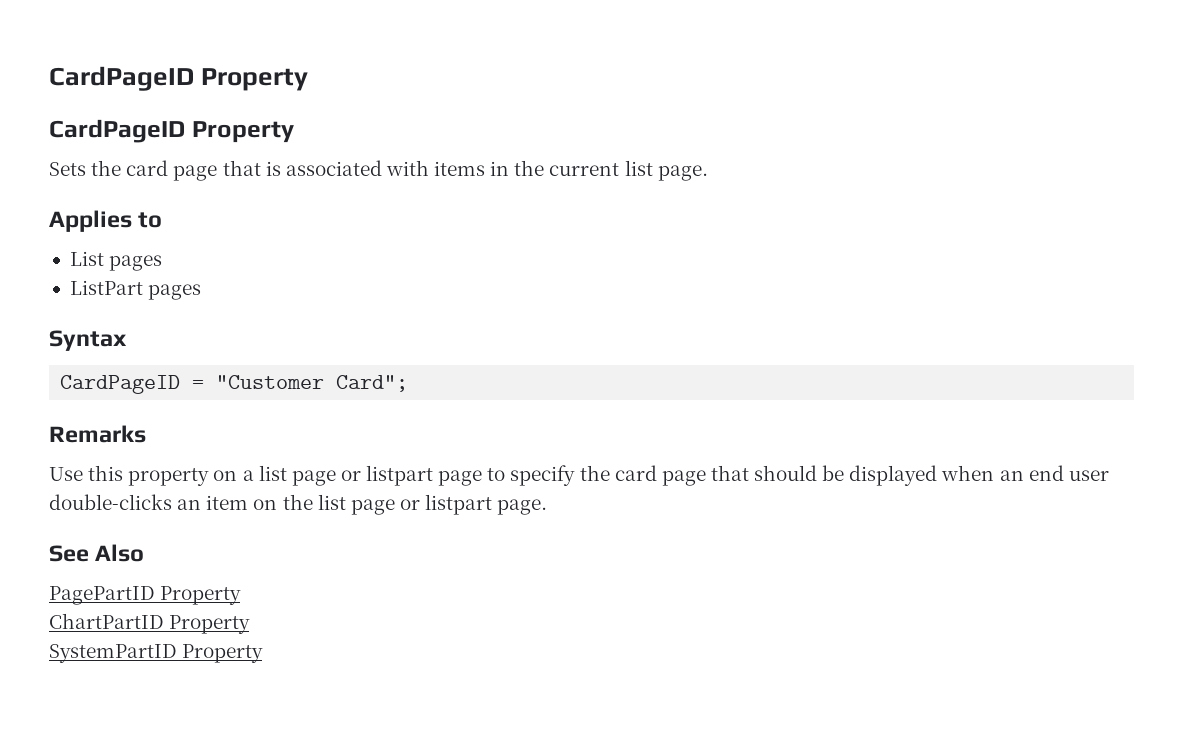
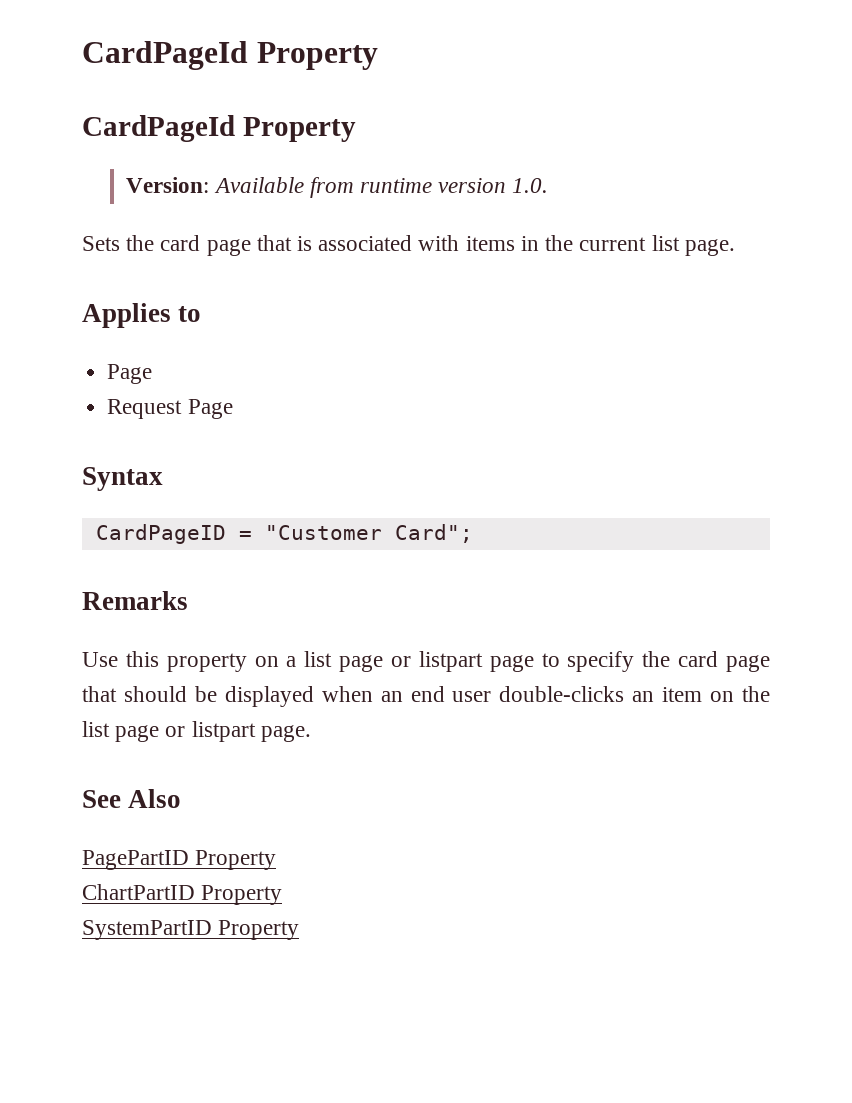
[49,66,309,91] [49,119,294,143] CardPageID Property // CardPageID Property -> [82,41,378,70] [82,115,356,142] [126,177,549,198] CardPageId Property // CardPageId Property // Version: Available from runtime version 1.0.
[69,251,163,271] [69,280,202,300] List pages // ListPart pages -> [107,364,153,384] [107,399,233,419] Page // Request Page

